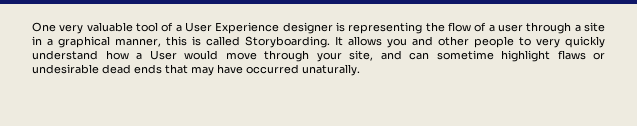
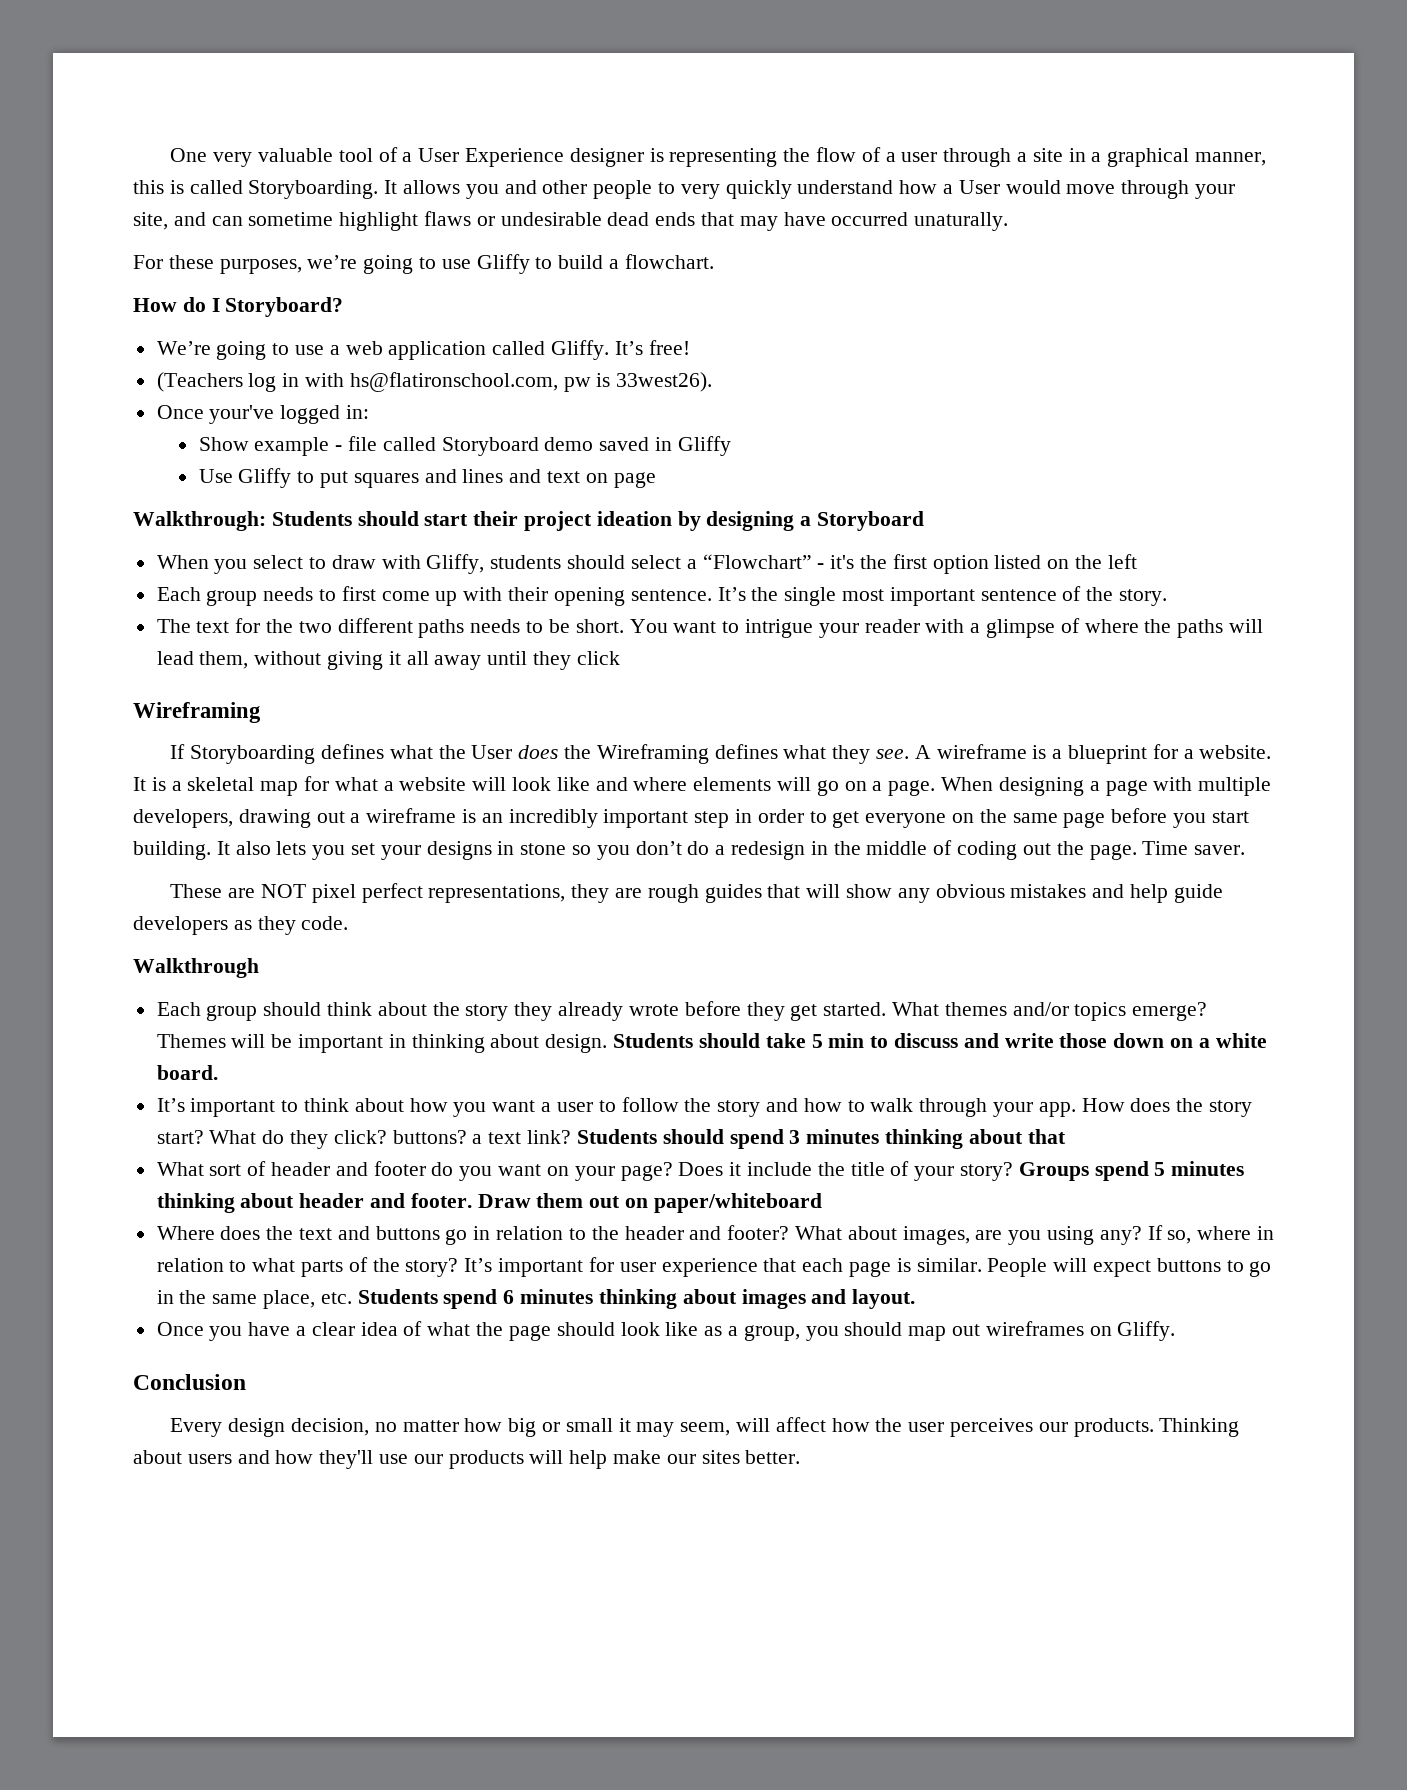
(360, 70) none -> [133,254,714,274] [133,297,344,317] [156,340,690,360] [156,372,713,392] [156,405,370,424] [198,436,731,456] [198,468,656,488] [133,511,925,531] [156,554,1137,574] [156,586,1167,606] [156,618,1263,638] [156,651,620,670] [133,702,261,723] [170,744,1272,764] [133,776,1272,796] [133,808,1249,828] [133,840,1246,860] [170,883,1223,903] [133,916,349,935] [133,958,259,978] [156,1001,1208,1021] [156,1033,1267,1053] [156,1065,218,1080] [156,1097,1252,1117] [156,1129,1066,1149] [156,1161,1245,1181] [156,1193,822,1213] [156,1225,1274,1245] [156,1257,1272,1277] [156,1289,916,1309] [156,1321,1176,1341] [133,1374,246,1390] [170,1417,1240,1437] [133,1450,801,1469] // For these purposes, we’re going to use Gliffy to build a flowchart. // How do I Storyboard? // We’re going to use a web application called Gliffy. It’s free! // (Teachers log in with hs@flatironschool.com, pw is 33west26). // Once your've logged in: // Show example - file called Storyboard demo saved in Gliffy // Use Gliffy to put squares and lines and text on page // Walkthrough: Students should start their project ideation by designing a Storyboard // When you select to draw with Gliffy, students should select a “Flowchart” - it's the first option listed on the left // Each group needs to first come up with their opening sentence. It’s the single most important sentence of the story. // The text for the two different paths needs to be short. You want to intrigue your reader with a glimpse of where the paths will lead them, without giving it all away until they click // Wireframing // If Storyboarding defines what the User does the Wireframing defines what they see. A wireframe is a blueprint for a website. It is a skeletal map for what a website will look like and where elements will go on a page. When designing a page with multiple developers, drawing out a wireframe is an incredibly important step in order to get everyone on the same page before you start building. It also lets you set your designs in stone so you don’t do a redesign in the middle of coding out the page. Time saver. // These are NOT pixel perfect representations, they are rough guides that will show any obvious mistakes and help guide developers as they code. // Walkthrough // Each group should think about the story they already wrote before they get started. What themes and/or topics emerge? Themes will be important in thinking about design. Students should take 5 min to discuss and write those down on a white board. // It’s important to think about how you want a user to follow the story and how to walk through your app. How does the story start? What do they click? buttons? a text link? Students should spend 3 minutes thinking about that // What sort of header and footer do you want on your page? Does it include the title of your story? Groups spend 5 minutes thinking about header and footer. Draw them out on paper/whiteboard // Where does the text and buttons go in relation to the header and footer? What about images, are you using any? If so, where in relation to what parts of the story? It’s important for user experience that each page is similar. People will expect buttons to go in the same place, etc. Students spend 6 minutes thinking about images and layout. // Once you have a clear idea of what the page should look like as a group, you should map out wireframes on Gliffy. // Conclusion // Every design decision, no matter how big or small it may seem, will affect how the user perceives our products. Thinking about users and how they'll use our products will help make our sites better.

